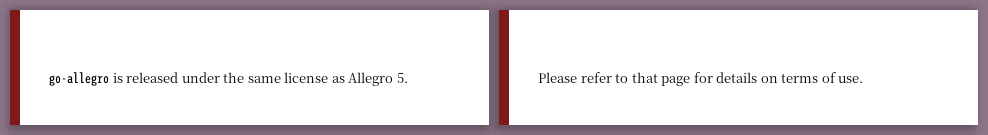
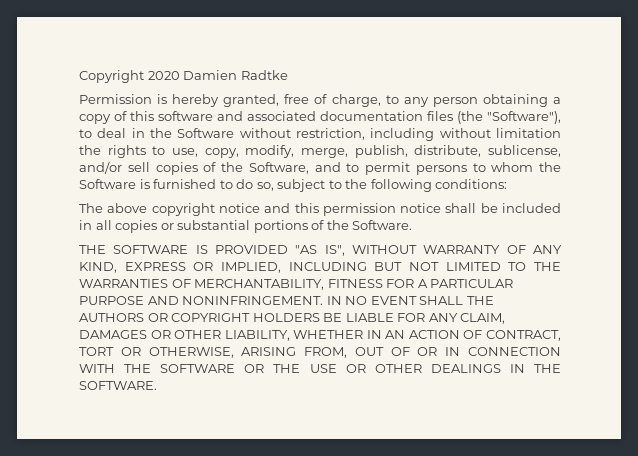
[49,72,864,86] go-allegro is released under the same license as Allegro 5. Please refer to that page for details on terms of use. -> [79,70,288,83] [79,94,561,107] [79,111,561,124] [79,128,561,141] [79,145,561,158] [79,161,561,175] [79,179,508,192] [79,203,562,216] [79,220,413,233] [79,245,562,256] [79,262,561,273] [79,279,514,290] [79,296,494,305] [79,313,506,324] [79,330,561,341] [79,347,561,358] [79,364,562,373] [79,381,157,390] Copyright 2020 Damien Radtke // Permission is hereby granted, free of charge, to any person obtaining a copy of this software and associated documentation files (the "Software"), to deal in the Software without restriction, including without limitation the rights to use, copy, modify, merge, publish, distribute, sublicense, and/or sell copies of the Software, and to permit persons to whom the Software is furnished to do so, subject to the following conditions: // The above copyright notice and this permission notice shall be included in all copies or substantial portions of the Software. // THE SOFTWARE IS PROVIDED "AS IS", WITHOUT WARRANTY OF ANY KIND, EXPRESS OR IMPLIED, INCLUDING BUT NOT LIMITED TO THE WARRANTIES OF MERCHANTABILITY, FITNESS FOR A PARTICULAR PURPOSE AND NONINFRINGEMENT. IN NO EVENT SHALL THE AUTHORS OR COPYRIGHT HOLDERS BE LIABLE FOR ANY CLAIM, DAMAGES OR OTHER LIABILITY, WHETHER IN AN ACTION OF CONTRACT, TORT OR OTHERWISE, ARISING FROM, OUT OF OR IN CONNECTION WITH THE SOFTWARE OR THE USE OR OTHER DEALINGS IN THE SOFTWARE.

